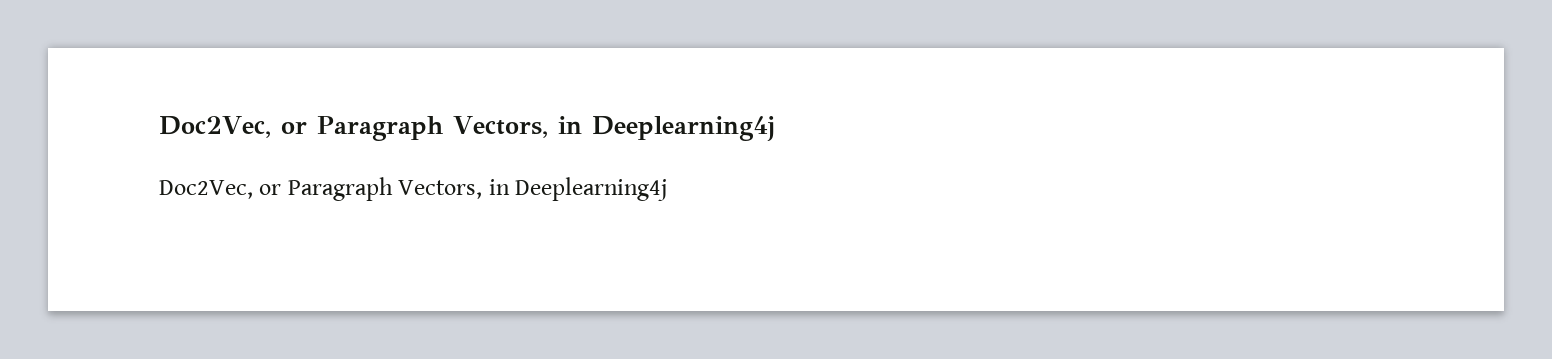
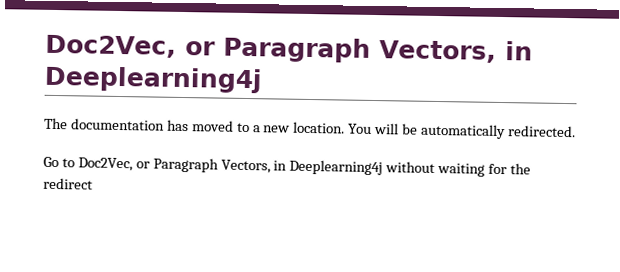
[159,177,668,201] Doc2Vec, or Paragraph Vectors, in Deeplearning4j -> [44,117,576,140] [43,156,532,177] [43,177,93,190] The documentation has moved to a new location. You will be automatically redirected. // Go to Doc2Vec, or Paragraph Vectors, in Deeplearning4j without waiting for the redirect

